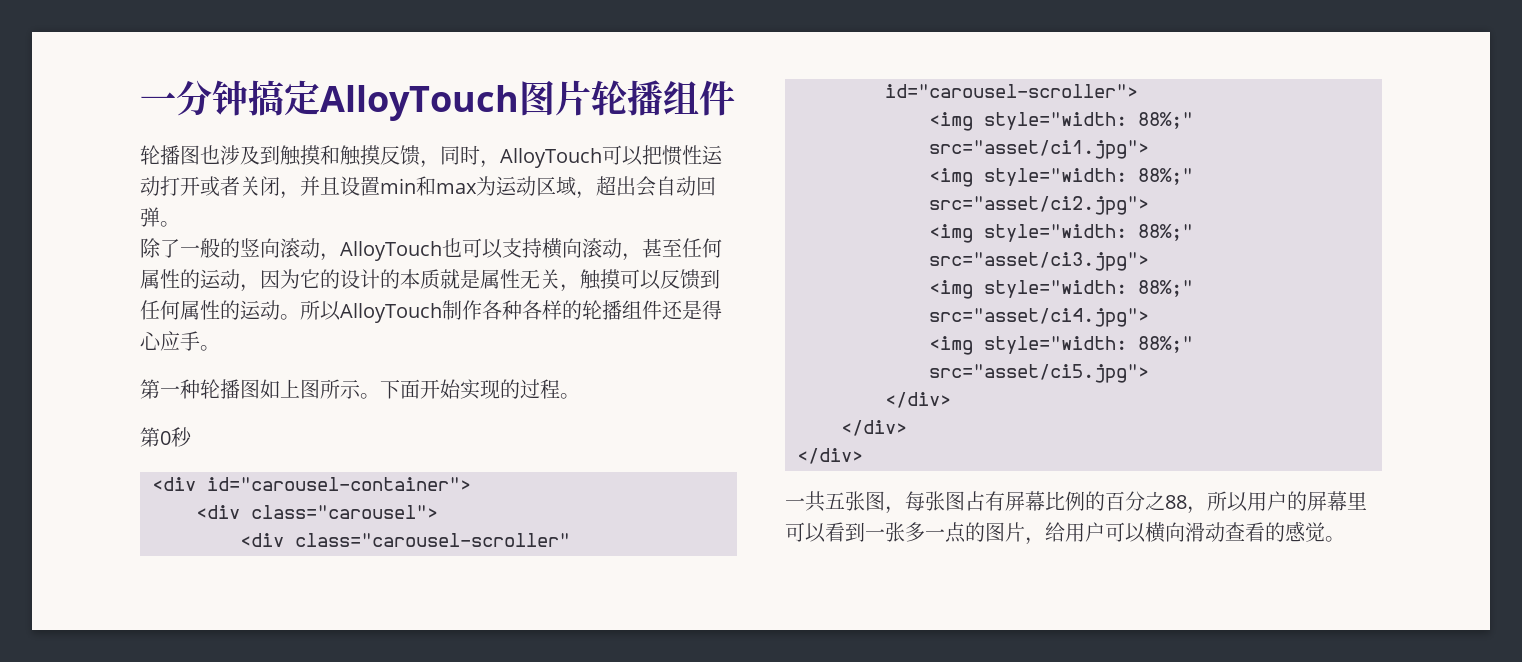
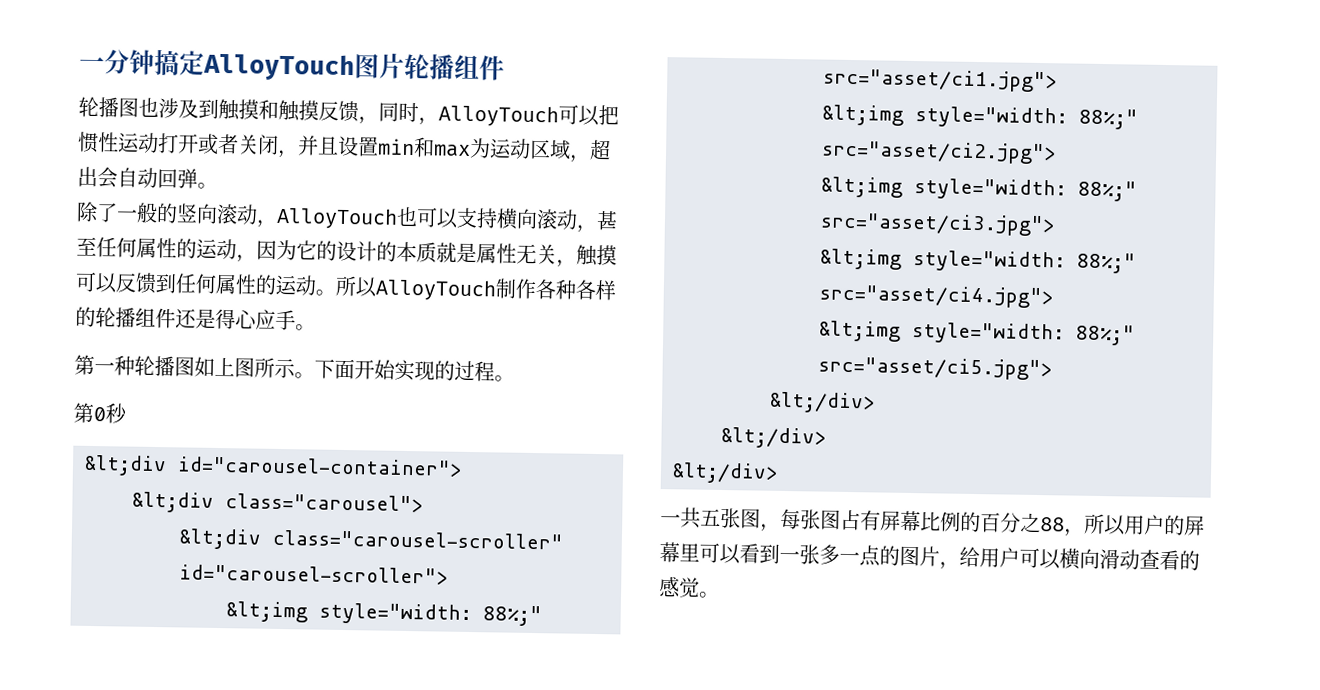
[152,477,196,491] <div -> [84,454,167,477] &lt;div
[196,505,240,519] <div -> [132,491,214,513] &lt;div
[240,533,284,547] <div -> [179,528,262,550] &lt;div
[929,112,973,131] <img -> [226,601,308,623] &lt;img
[929,168,973,187] <img -> [822,104,904,126] &lt;img
[929,224,973,243] <img -> [821,176,903,198] &lt;img
[929,280,973,299] <img -> [820,248,902,270] &lt;img
[929,336,973,355] <img -> [819,320,901,342] &lt;img
[885,392,951,408] [841,420,907,436] [797,448,863,464] </div> // </div> // </div> -> [769,391,876,414] [721,426,827,449] [672,462,779,484] &lt;/div> // &lt;/div> // &lt;/div>

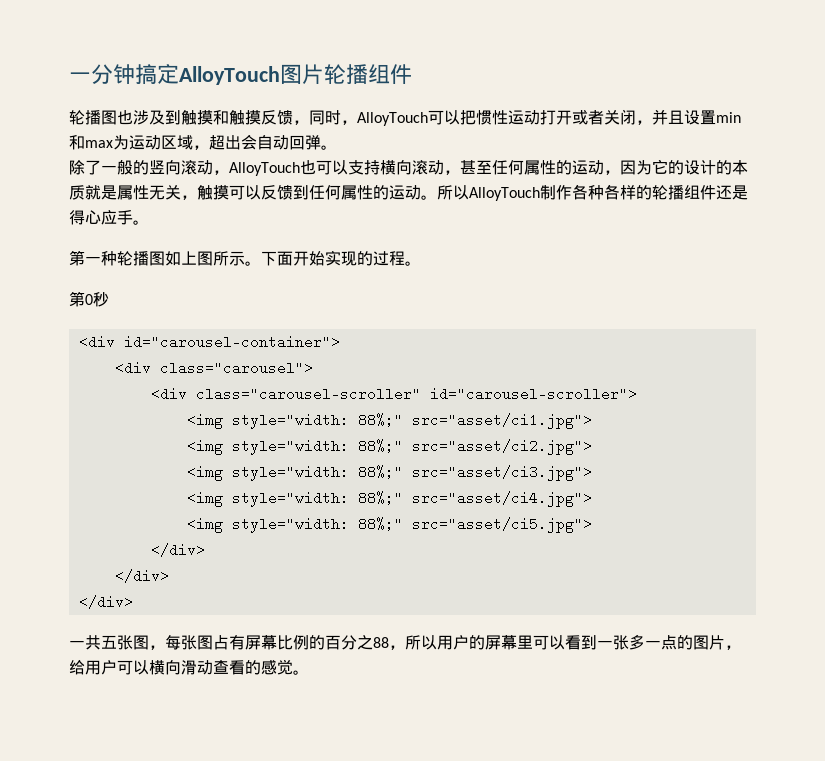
[84,454,167,477] &lt;div -> [78,335,115,349] <div
[132,491,214,513] &lt;div -> [114,361,151,375] <div
[179,528,262,550] &lt;div -> [150,387,187,401] <div
[226,601,308,623] &lt;img -> [186,413,223,429] <img
[822,104,904,126] &lt;img -> [186,439,223,455] <img
[821,176,903,198] &lt;img -> [186,465,223,481] <img
[820,248,902,270] &lt;img -> [186,491,223,507] <img
[819,320,901,342] &lt;img -> [186,517,223,533] <img
[769,391,876,414] [721,426,827,449] [672,462,779,484] &lt;/div> // &lt;/div> // &lt;/div> -> [150,543,205,557] [114,569,169,583] [78,595,133,609] </div> // </div> // </div>

